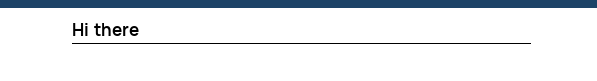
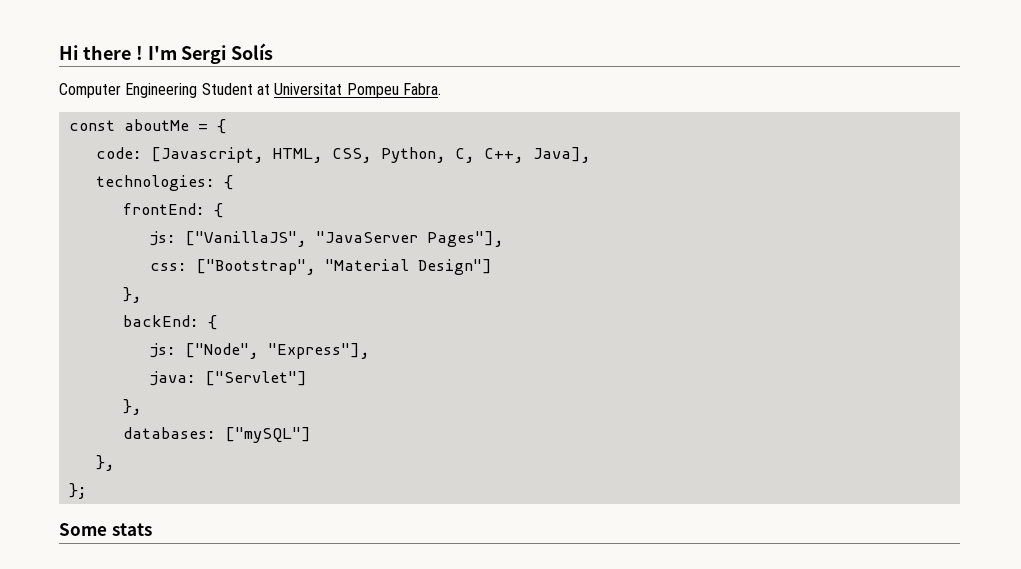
(139, 29) none -> [135,43,274,64] [59,83,441,98] [68,119,226,134] [95,147,591,163] [95,175,233,191] [122,203,223,218] [149,231,504,247] [149,259,492,275] [122,287,142,303] [122,315,217,330] [149,343,370,359] [149,371,307,386] [122,399,142,415] [122,427,311,443] [95,455,115,471] [68,483,87,499] [59,523,152,536] ! I'm Sergi Solís // Computer Engineering Student at Universitat Pompeu Fabra. // const aboutMe = { // code: [Javascript, HTML, CSS, Python, C, C++, Java], // technologies: { // frontEnd: { // js: ["VanillaJS", "JavaServer Pages"], // css: ["Bootstrap", "Material Design"] // }, // backEnd: { // js: ["Node", "Express"], // java: ["Servlet"] // }, // databases: ["mySQL"] // }, // }; // Some stats

